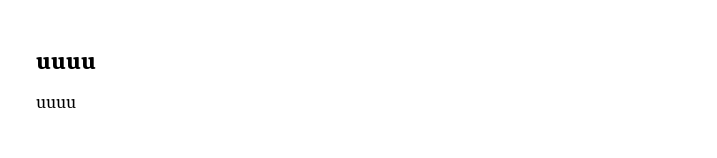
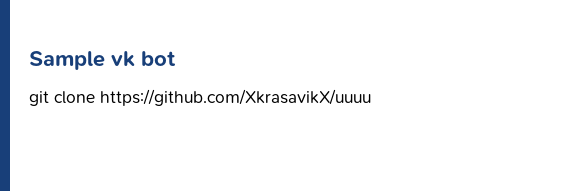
[36,57,96,69] [36,99,76,108] uuuu // uuuu -> [29,51,176,70] [29,89,371,106] Sample vk bot // git clone https://github.com/XkrasavikX/uuuu

